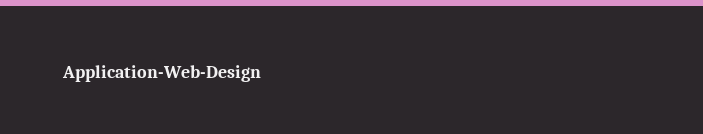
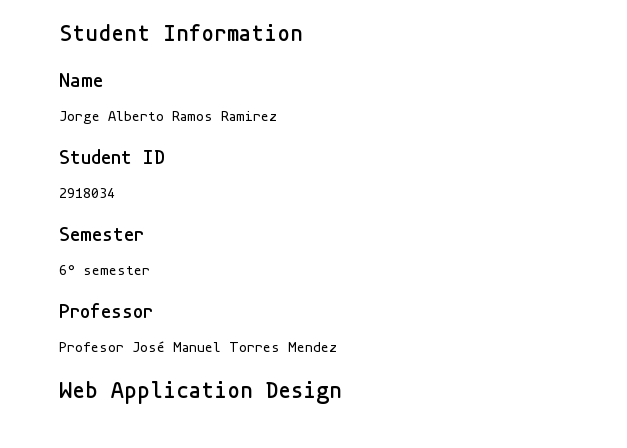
[62,65,261,82] Application-Web-Design -> [59,24,303,41] [59,73,103,87] [59,111,277,124] [59,149,165,164] [59,188,115,198] [59,227,144,241] [59,265,150,275] [59,303,153,318] [59,341,337,352] [59,381,342,404] Student Information // Name // Jorge Alberto Ramos Ramirez // Student ID // 2918034 // Semester // 6° semester // Professor // Profesor José Manuel Torres Mendez // Web Application Design

